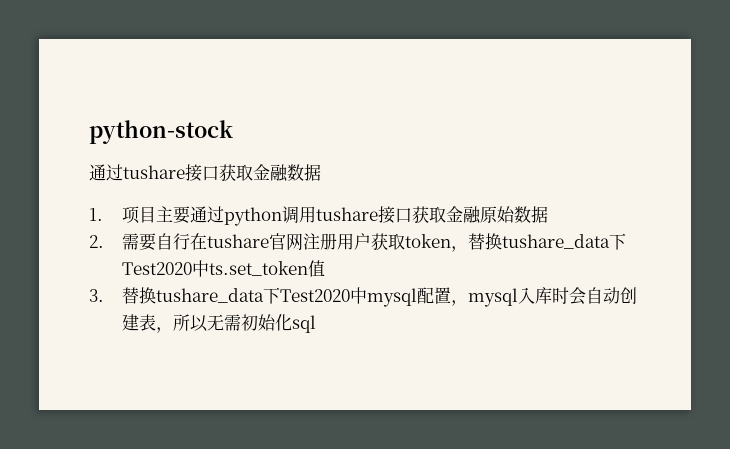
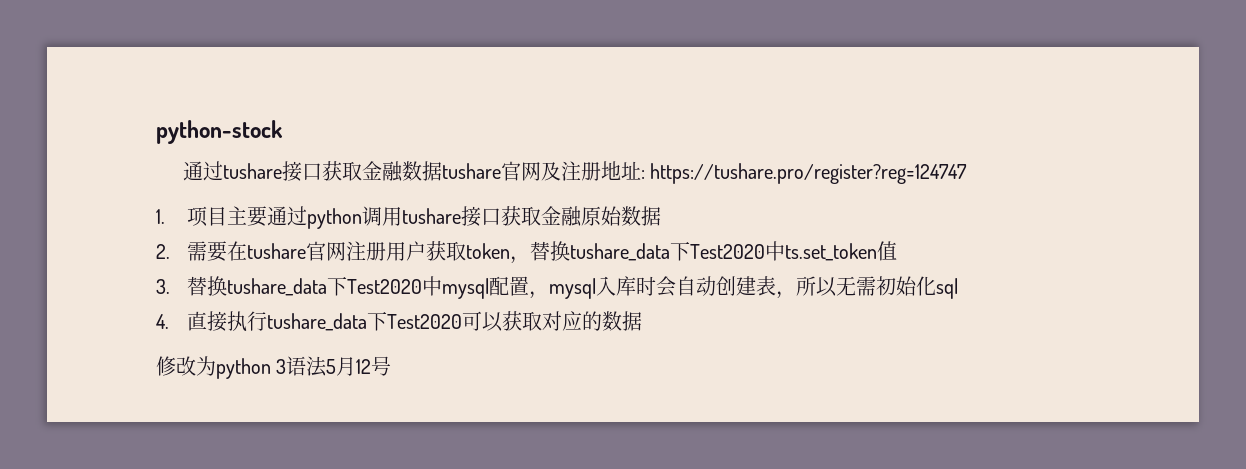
(321, 172) none -> [441,161,968,184] tushare官网及注册地址: https://tushare.pro/register?reg=124747
[155,233,190,250] 自行 -> (227, 251) none
(316, 324) none -> [156,311,642,332] [156,356,392,379] // 4.直接执行tushare_data下Test2020可以获取对应的数据 // 修改为python 3语法5月12号

